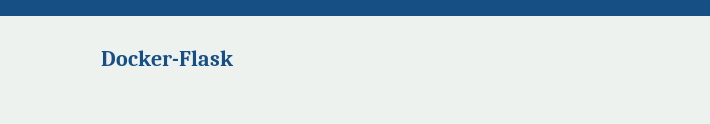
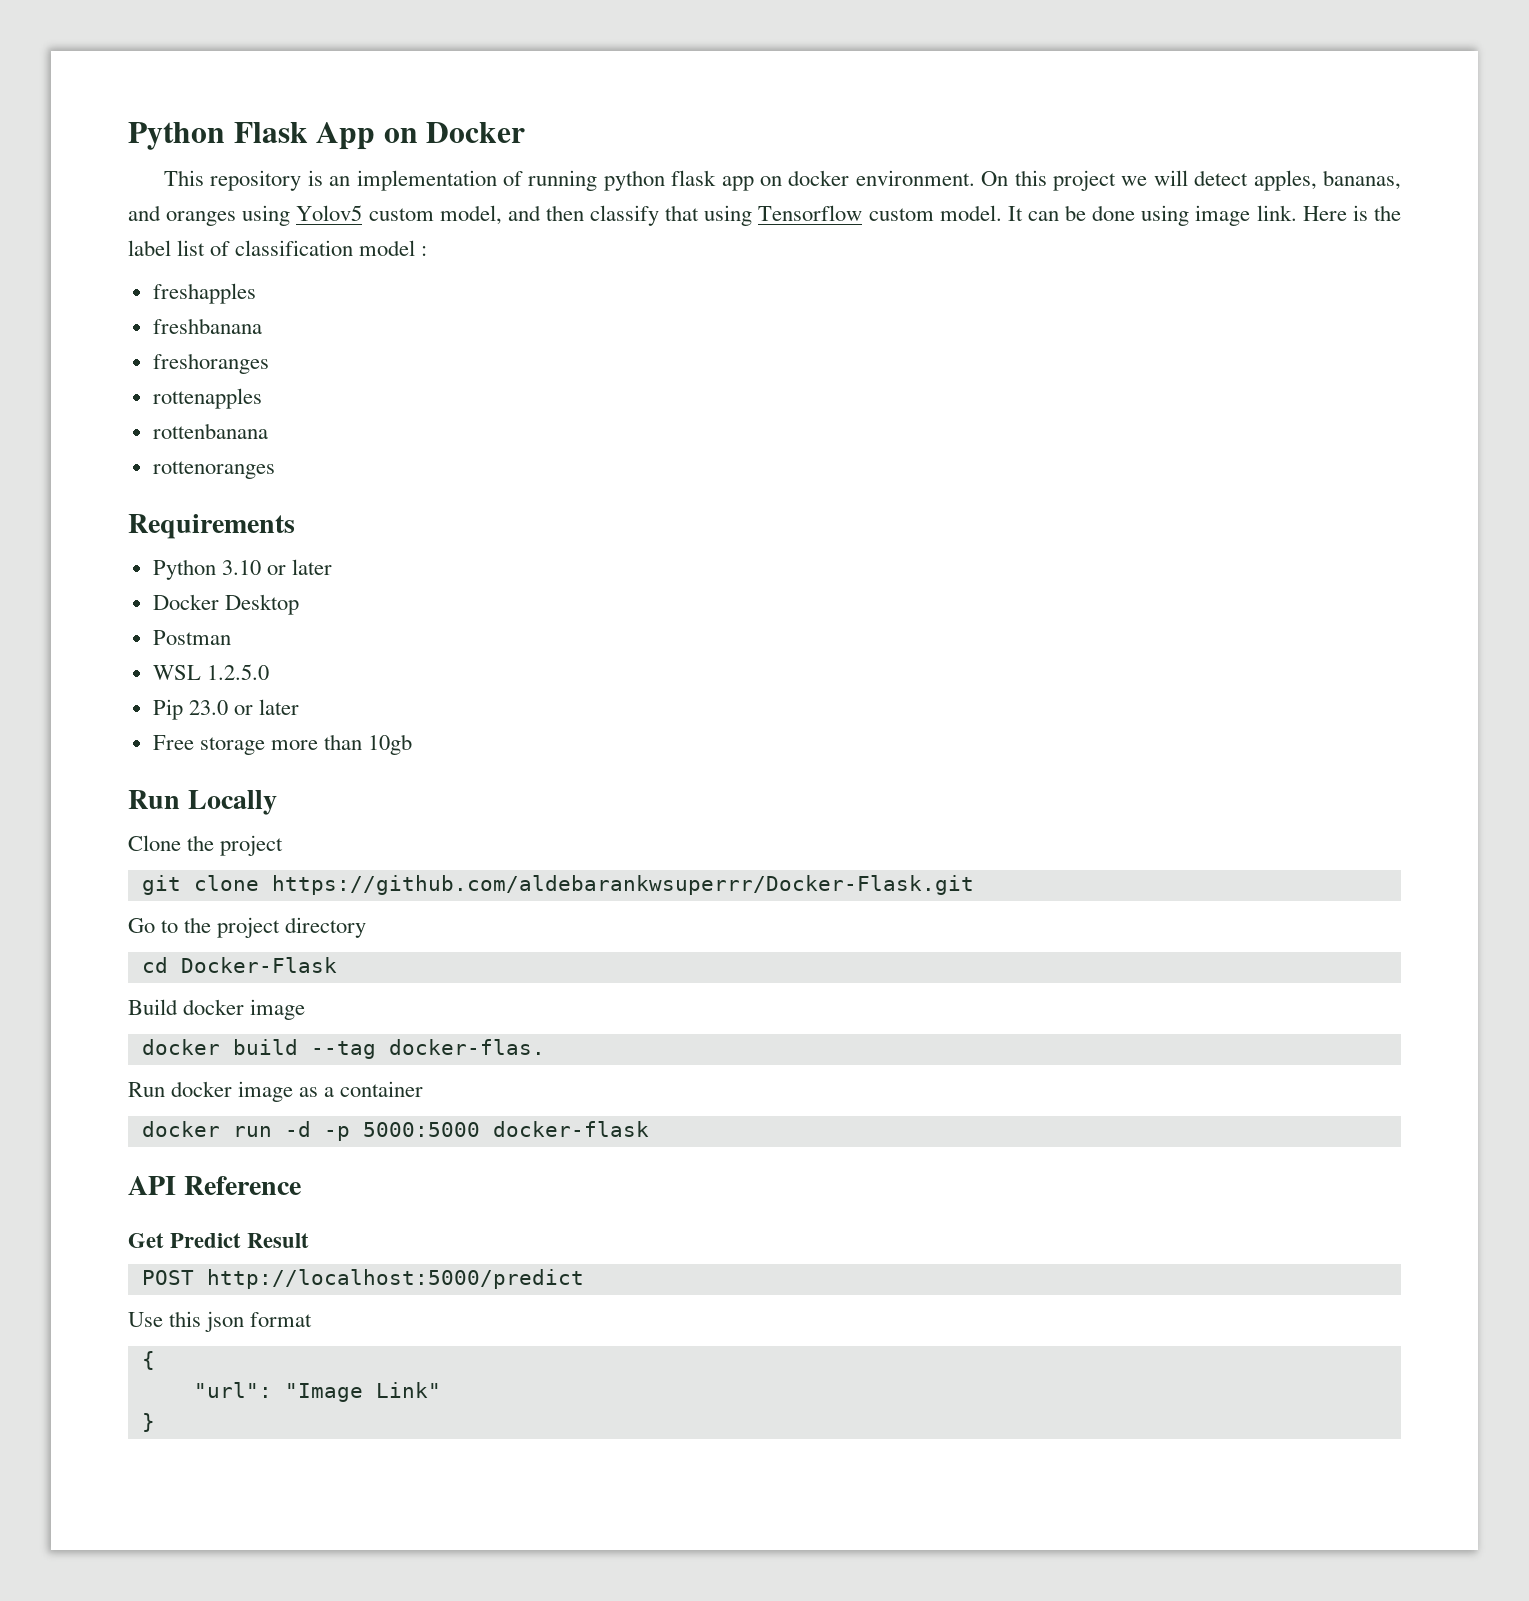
[101,50,234,66] Docker-Flask -> [128,122,526,150] [164,170,1402,191] [128,205,1402,226] [128,240,428,256] [152,283,256,304] [152,318,262,334] [152,353,269,374] [152,388,262,409] [152,423,268,439] [152,461,275,479] [128,514,295,539] [152,559,332,580] [152,594,299,615] [152,630,231,645] [152,664,269,680] [152,699,299,720] [152,734,413,755] [128,790,277,815] [128,835,284,856] [141,875,974,895] [128,917,367,938] [141,957,337,973] [128,999,306,1020] [141,1039,545,1059] [128,1081,424,1102] [141,1121,649,1141] [128,1176,301,1195] [128,1233,310,1248] [141,1269,584,1289] [128,1311,313,1332] [141,1351,155,1370] [193,1382,441,1402] [141,1413,155,1432] Python Flask App on Docker // This repository is an implementation of running python flask app on docker environment. On this project we will detect apples, bananas, and oranges using Yolov5 custom model, and then classify that using Tensorflow custom model. It can be done using image link. Here is the label list of classification model : // freshapples // freshbanana // freshoranges // rottenapples // rottenbanana // rottenoranges // Requirements // Python 3.10 or later // Docker Desktop // Postman // WSL 1.2.5.0 // Pip 23.0 or later // Free storage more than 10gb // Run Locally // Clone the project // git clone https://github.com/aldebarankwsuperrr/Docker-Flask.git // Go to the project directory // cd Docker-Flask // Build docker image // docker build --tag docker-flas. // Run docker image as a container // docker run -d -p 5000:5000 docker-flask // API Reference // Get Predict Result // POST http://localhost:5000/predict // Use this json format // { // "url": "Image Link" // }

